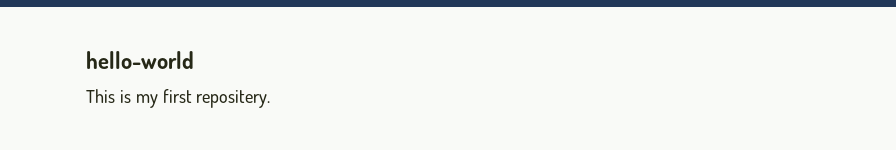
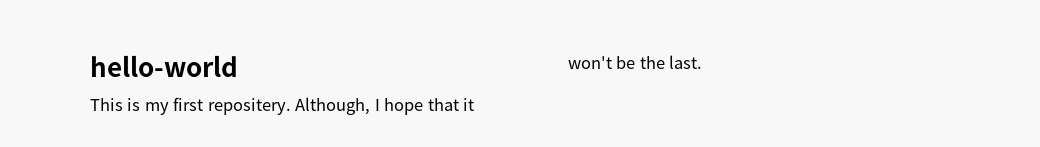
(271, 99) none -> [295,97,475,115] [568,55,703,69] Although, I hope that it won't be the last.

